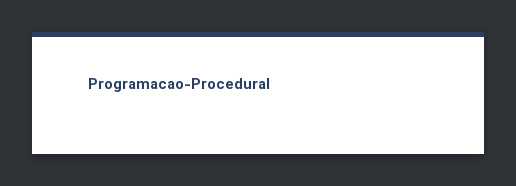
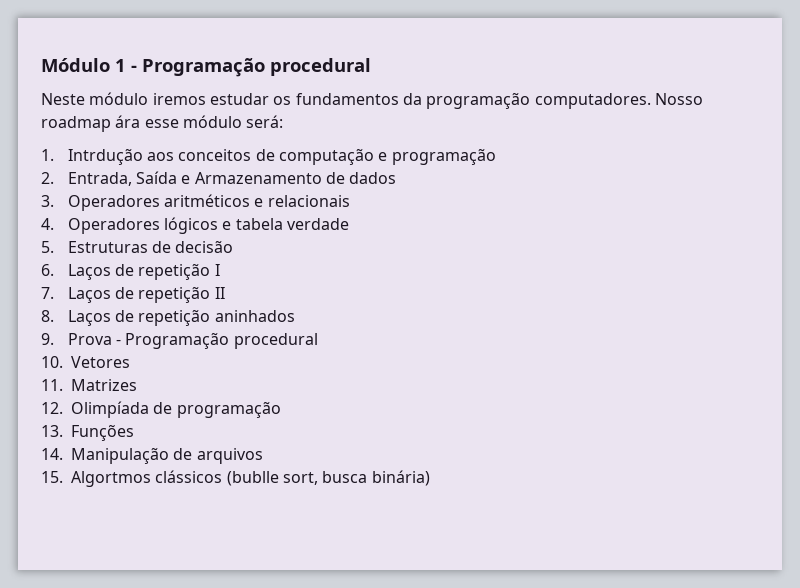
[88,78,270,92] Programacao-Procedural -> [41,58,371,77] [41,92,703,109] [41,115,284,132] [41,148,496,165] [41,171,397,186] [41,194,350,211] [41,217,350,234] [41,240,234,253] [41,263,220,280] [41,286,225,303] [41,309,295,326] [41,332,318,349] [41,356,130,368] [41,379,137,391] [41,401,281,418] [41,424,134,441] [41,447,263,464] [41,470,430,487] Módulo 1 - Programação procedural // Neste módulo iremos estudar os fundamentos da programação computadores. Nosso roadmap ára esse módulo será: // 1. Intrdução aos conceitos de computação e programação // 2. Entrada, Saída e Armazenamento de dados // 3. Operadores aritméticos e relacionais // 4. Operadores lógicos e tabela verdade // 5. Estruturas de decisão // 6. Laços de repetição I // 7. Laços de repetição II // 8. Laços de repetição aninhados // 9. Prova - Programação procedural // 10. Vetores // 11. Matrizes // 12. Olimpíada de programação // 13. Funções // 14. Manipulação de arquivos // 15. Algortmos clássicos (bublle sort, busca binária)

